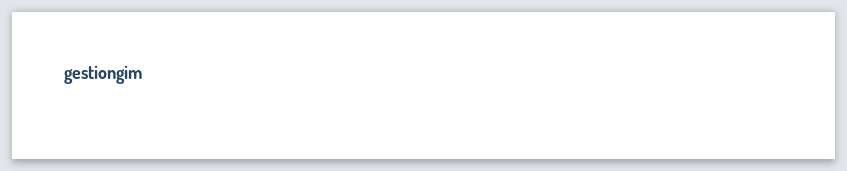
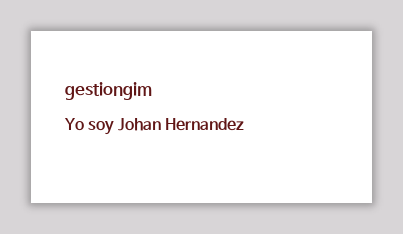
(142, 74) none -> [64,118,244,135] // Yo soy Johan Hernandez

